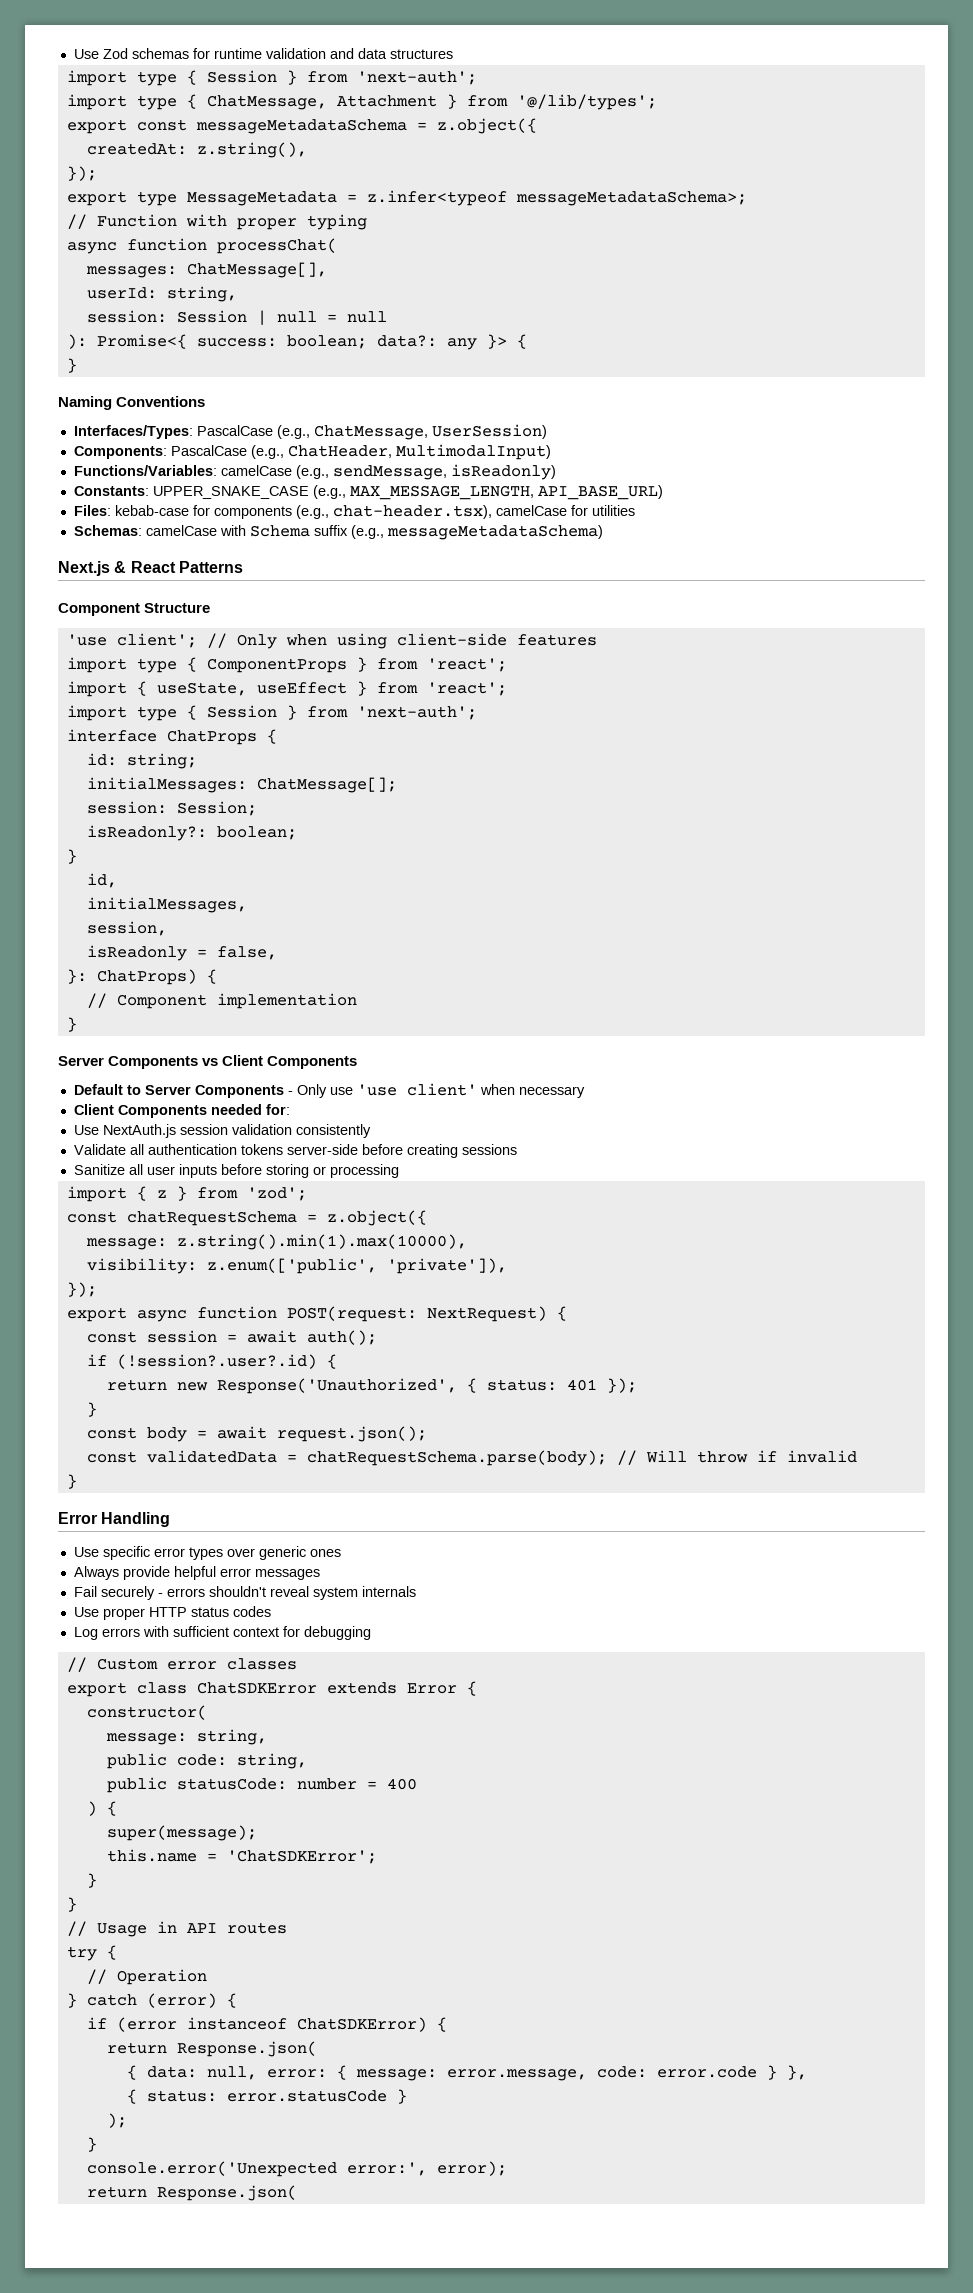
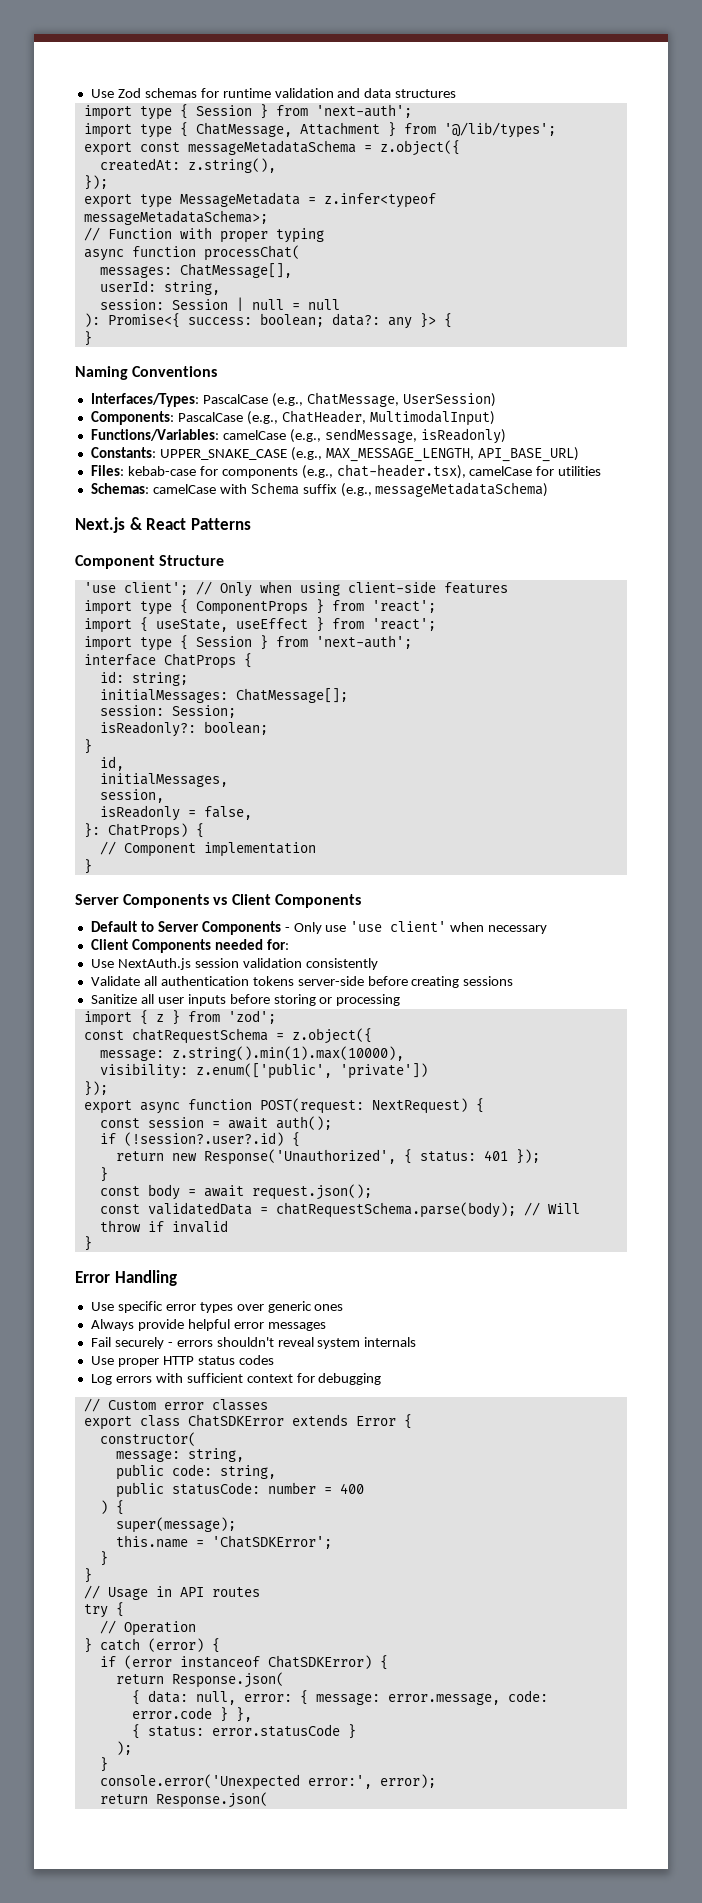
[386,1258,507,1274] 'private']), -> [339,1063,428,1079] 'private'])

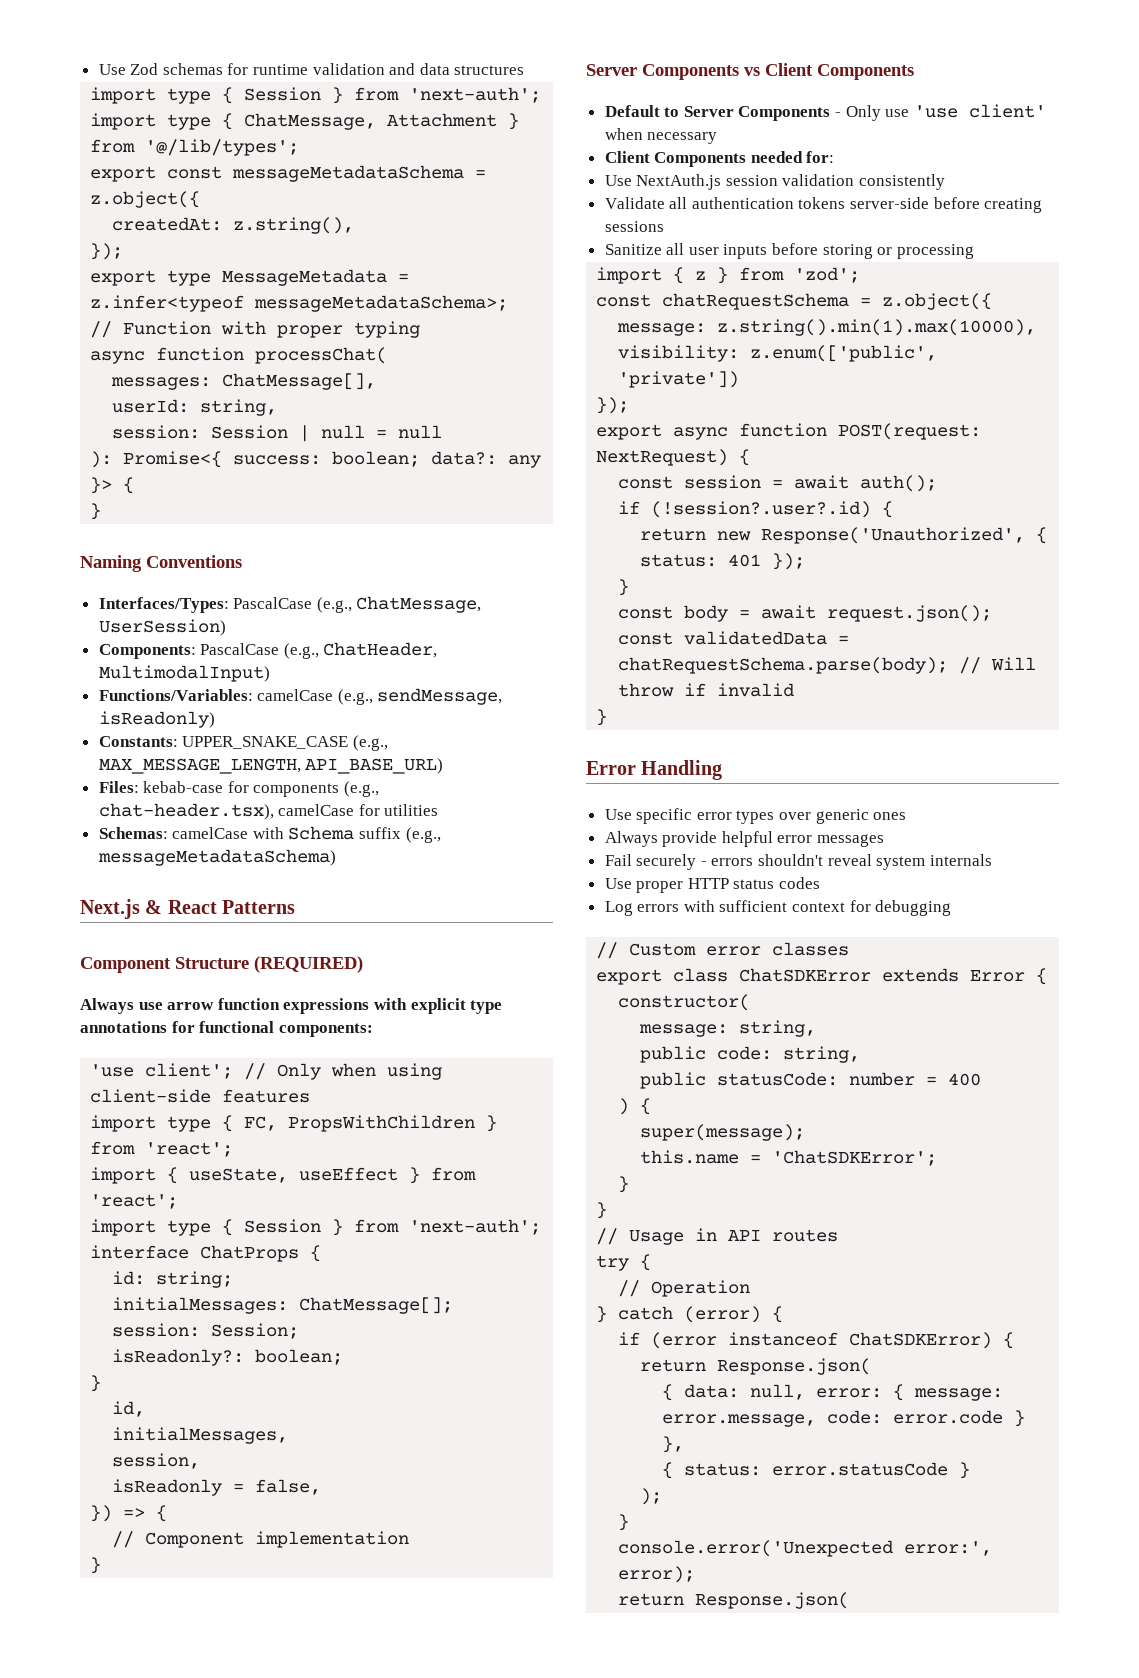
(225, 560) none -> [254,956,363,973] [80,998,503,1014] [80,1021,373,1037] (REQUIRED) // Always use arrow function expressions with explicit type annotations for functional components:
[195,601,308,615] ComponentProps -> [244,1115,476,1132] FC, PropsWithChildren
[83,823,188,839] }: ChatProps) -> [90,1505,146,1522] }) =>

